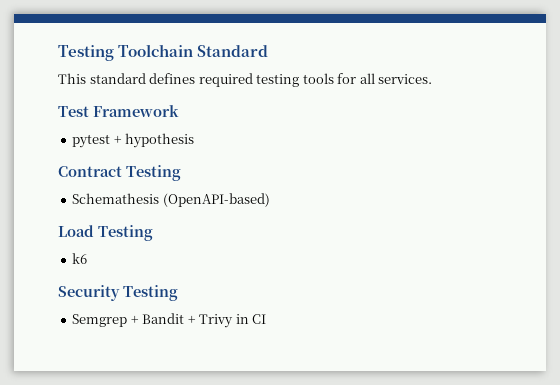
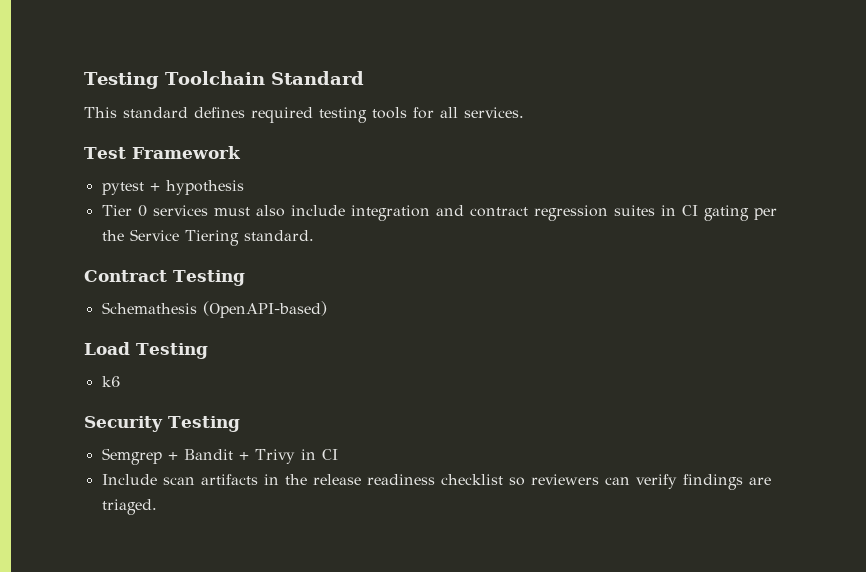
(195, 140) none -> [101,205,777,221] [101,229,314,246] // Tier 0 services must also include integration and contract regression suites in CI gating per the Service Tiering standard.
(267, 319) none -> [101,474,771,490] [101,499,157,515] // Include scan artifacts in the release readiness checklist so reviewers can verify findings are triaged.

